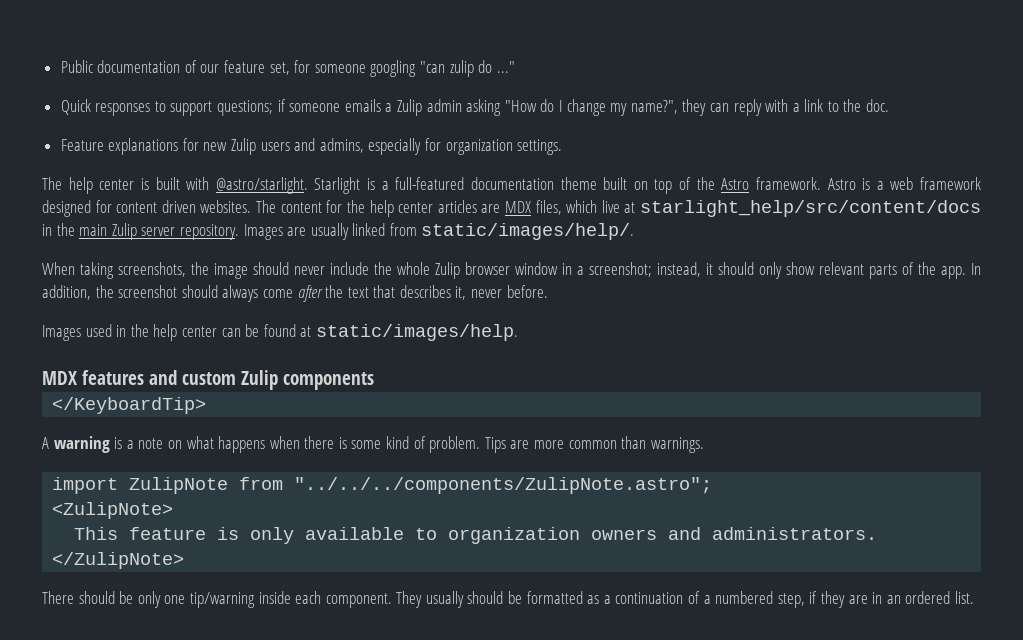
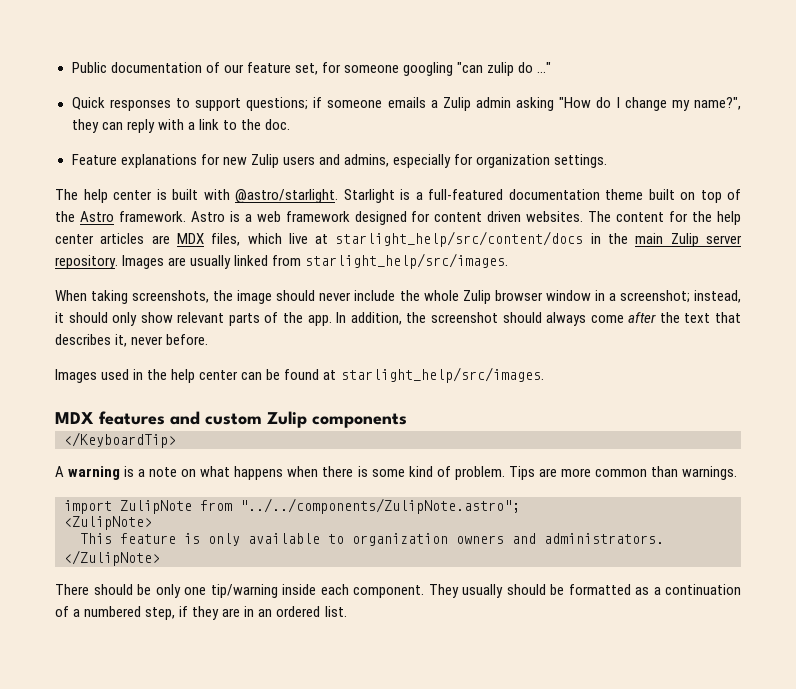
[421,223,635,240] static/images/help/. -> [305,253,509,269] starlight_help/src/images.
[315,324,518,341] static/images/help. -> [340,367,544,383] starlight_help/src/images.
[294,477,713,494] "../../../components/ZulipNote.astro"; -> [240,498,520,514] "../../components/ZulipNote.astro";

